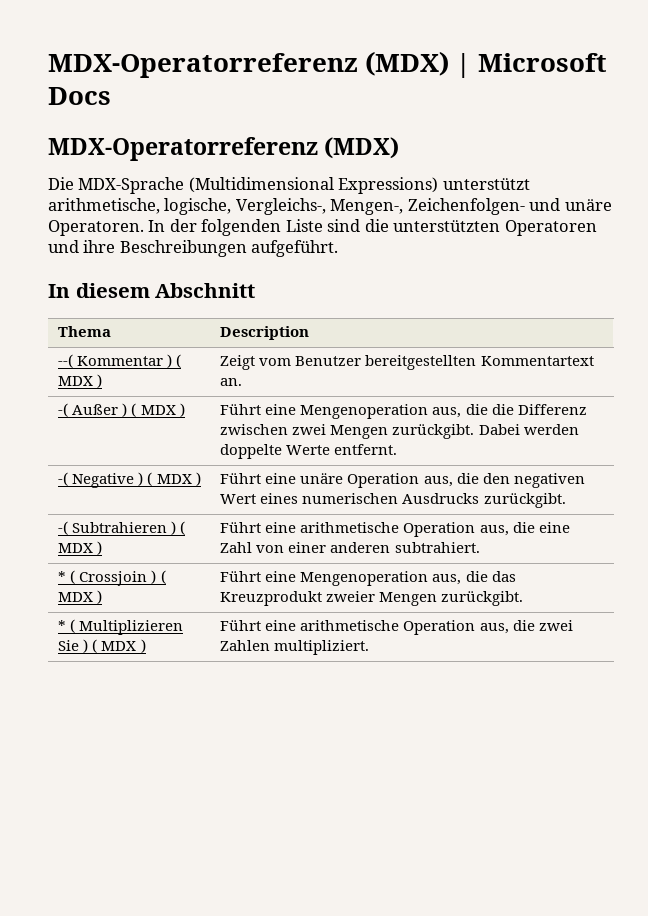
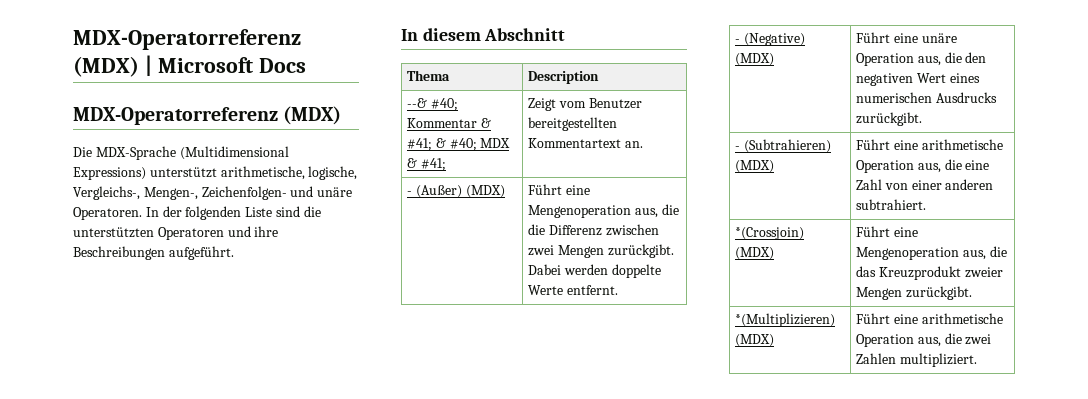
[58,354,182,368] [58,374,103,388] --( Kommentar ) ( MDX ) -> [407,98,458,111] [407,118,491,128] [407,138,511,151] [407,158,446,171] --& #40; Kommentar & #41; & #40; MDX & #41;
[58,403,185,417] -( Außer ) ( MDX ) -> [407,185,505,198] - (Außer) (MDX)
[58,472,201,488] -( Negative ) ( MDX ) -> [735,33,805,46] [735,53,775,66] - (Negative) (MDX)
[58,521,186,535] [58,541,103,555] -( Subtrahieren ) ( MDX ) -> [735,139,831,153] [735,160,775,173] - (Subtrahieren) (MDX)
[58,570,166,586] [58,590,103,604] * ( Crossjoin ) ( MDX ) -> [735,227,805,240] [735,247,775,260] *(Crossjoin) (MDX)
[58,619,184,635] [58,639,146,653] * ( Multiplizieren Sie ) ( MDX ) -> [735,313,836,327] [735,334,775,347] *(Multiplizieren) (MDX)

